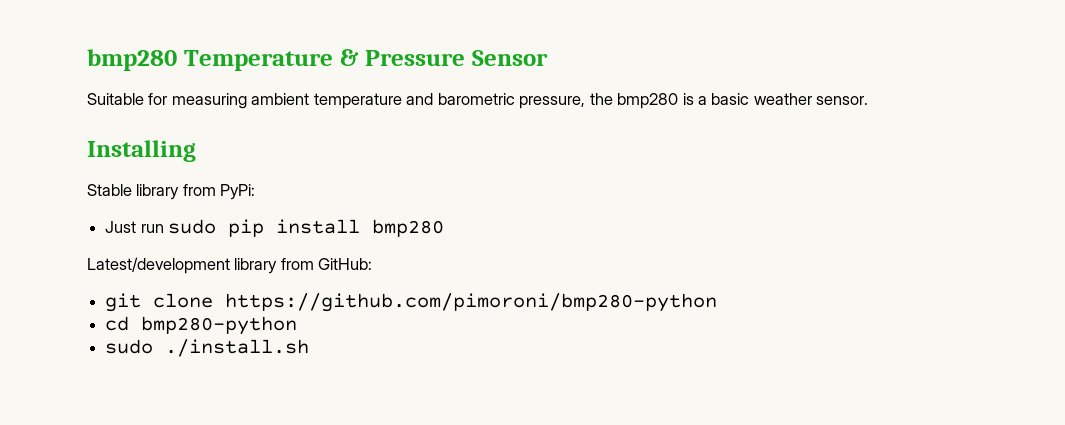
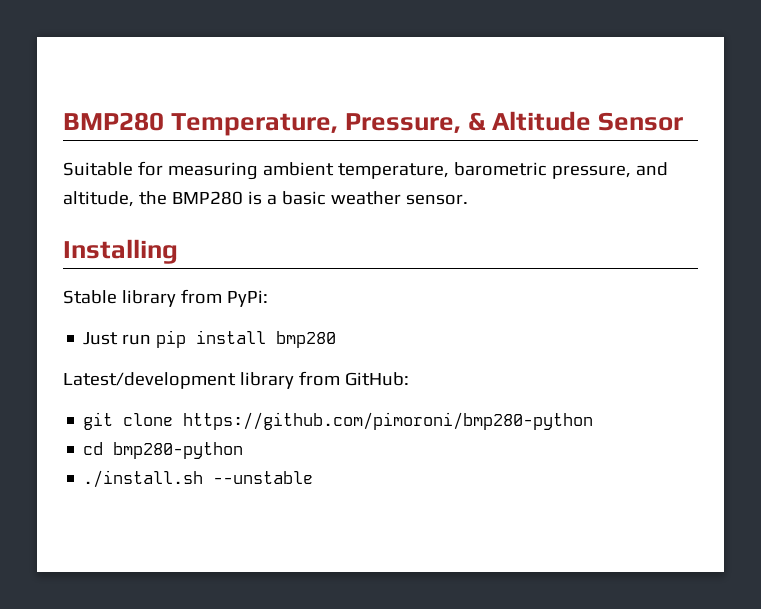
[87,49,466,71] bmp280 Temperature & Pressure -> [63,111,592,136] BMP280 Temperature, Pressure, & Altitude
[313,93,679,109] temperature and barometric pressure, the bmp280 -> [337,162,668,179] [63,191,243,207] temperature, barometric pressure, and altitude, the BMP280
[168,219,217,234] sudo -> (152, 339) none
[105,339,310,357] sudo ./install.sh -> [83,470,314,488] ./install.sh --unstable

